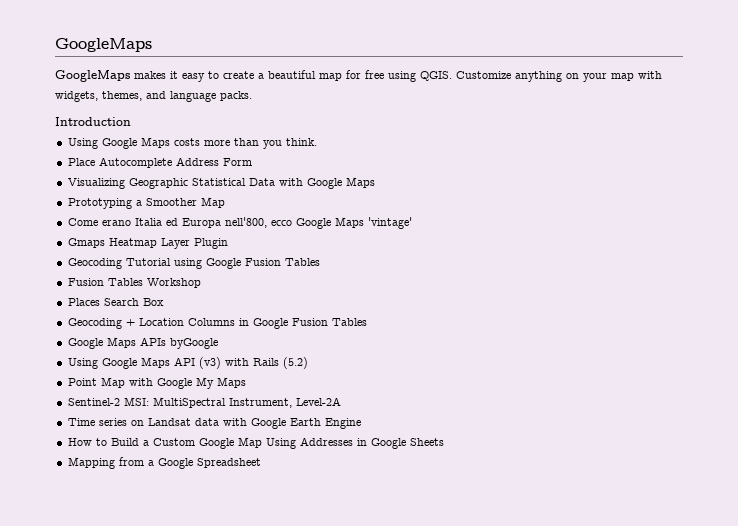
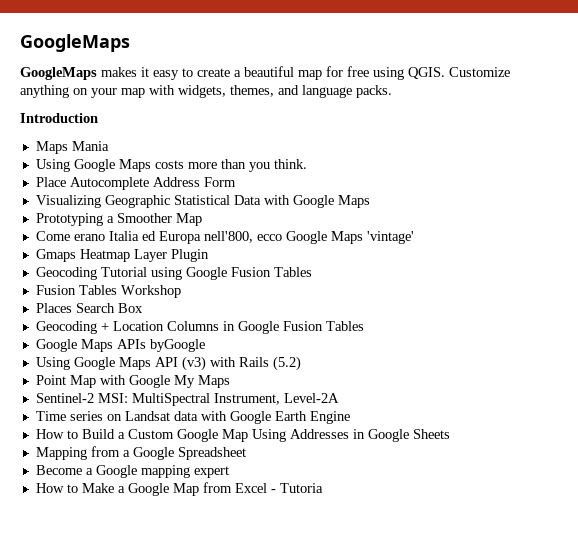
(131, 121) none -> [35,141,109,154] // Maps Mania
(261, 463) none -> [35,465,229,478] [35,482,323,496] // Become a Google mapping expert // How to Make a Google Map from Excel - Tutoria

